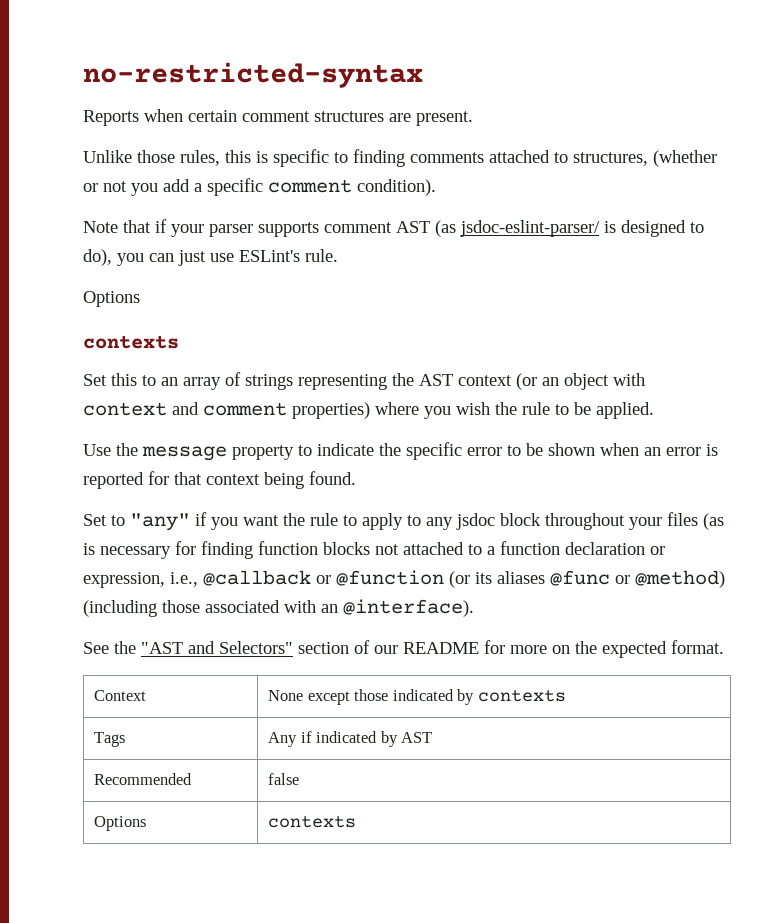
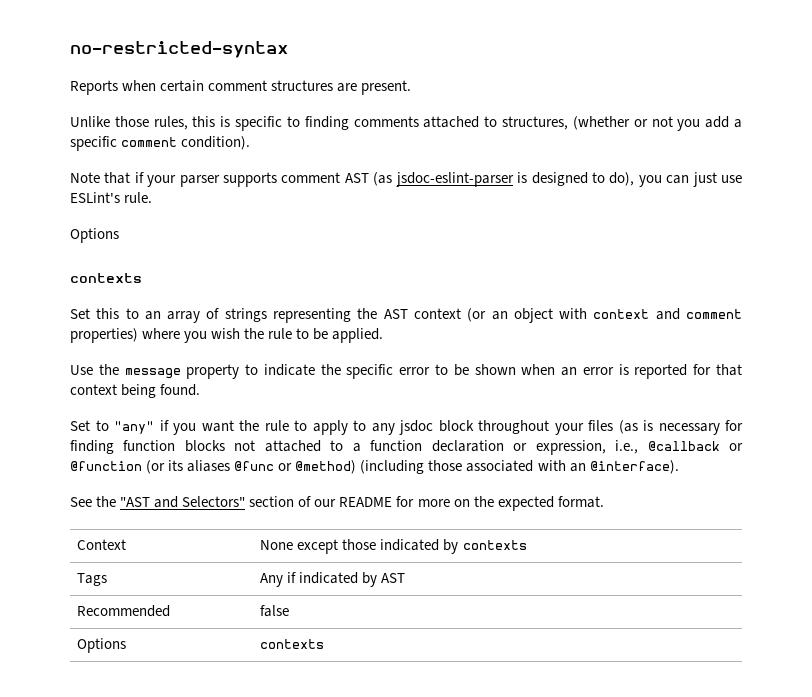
[460,220,600,237] jsdoc-eslint-parser/ -> [395,172,514,187] jsdoc-eslint-parser

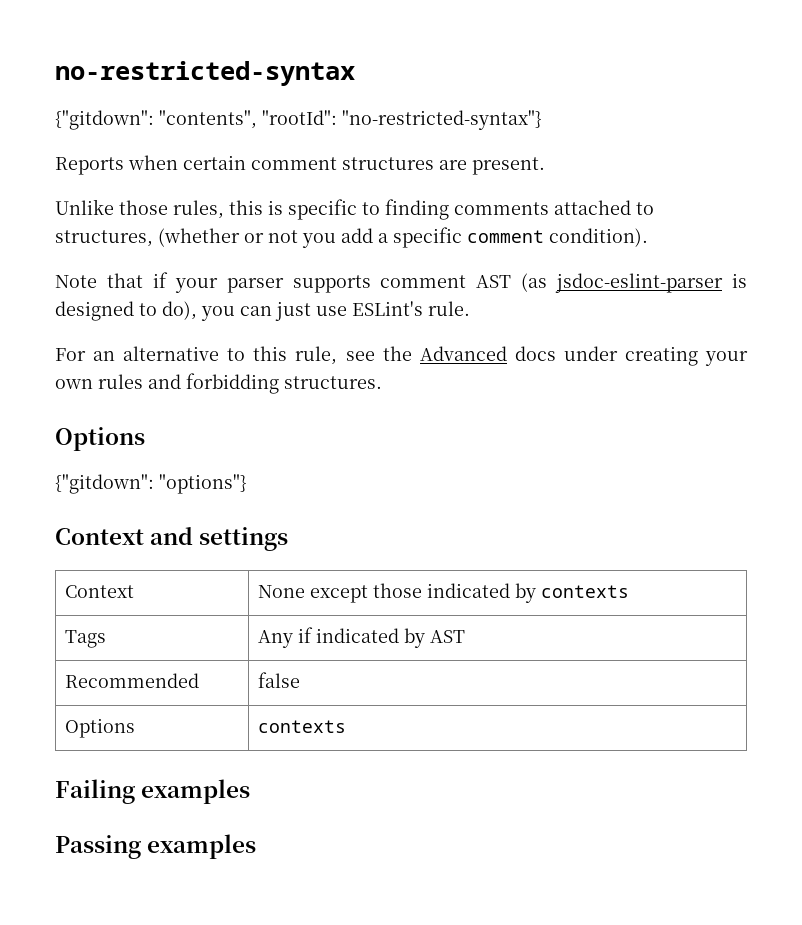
(288, 49) none -> [55,110,542,130] // {"gitdown": "contents", "rootId": "no-restricted-syntax"}
[70,228,119,243] [70,273,142,283] [70,308,742,323] [70,328,384,343] [70,364,743,379] [70,384,201,398] [70,420,743,435] [70,440,743,455] [70,460,679,474] [70,496,604,511] Options // contexts // Set this to an array of strings representing the AST context (or an object with context and comment properties) where you wish the rule to be applied. // Use the message property to indicate the specific error to be shown when an error is reported for that context being found. // Set to "any" if you want the rule to apply to any jsdoc block throughout your files (as is necessary for finding function blocks not attached to a function declaration or expression, i.e., @callback or @function (or its aliases @func or @method) (including those associated with an @interface). // See the "AST and Selectors" section of our README for more on the expected format. -> [55,346,748,366] [55,373,382,394] [55,427,145,451] [55,474,247,494] [55,527,289,551] For an alternative to this rule, see the Advanced docs under creating your own rules and forbidding structures. // Options // {"gitdown": "options"} // Context and settings
(325, 644) none -> [55,779,251,804] [55,834,257,859] // Failing examples // Passing examples

